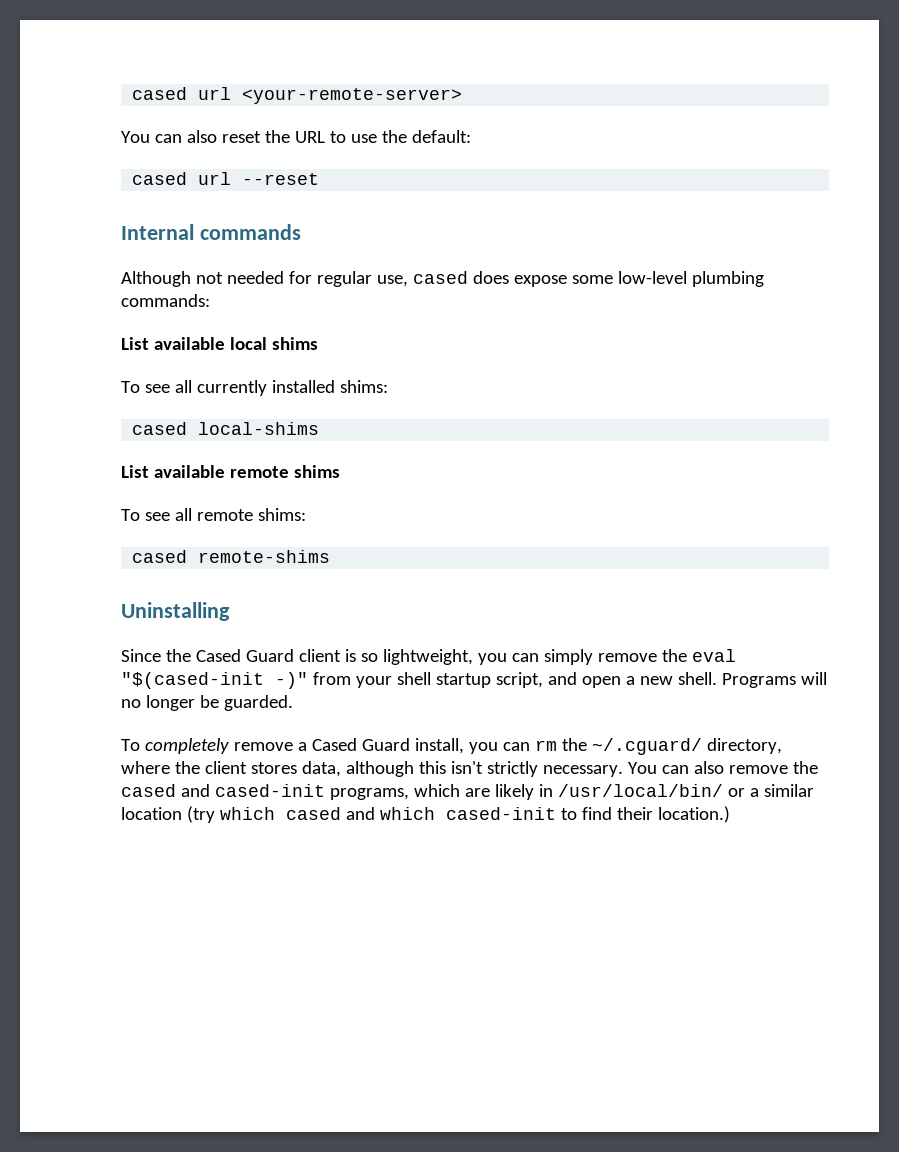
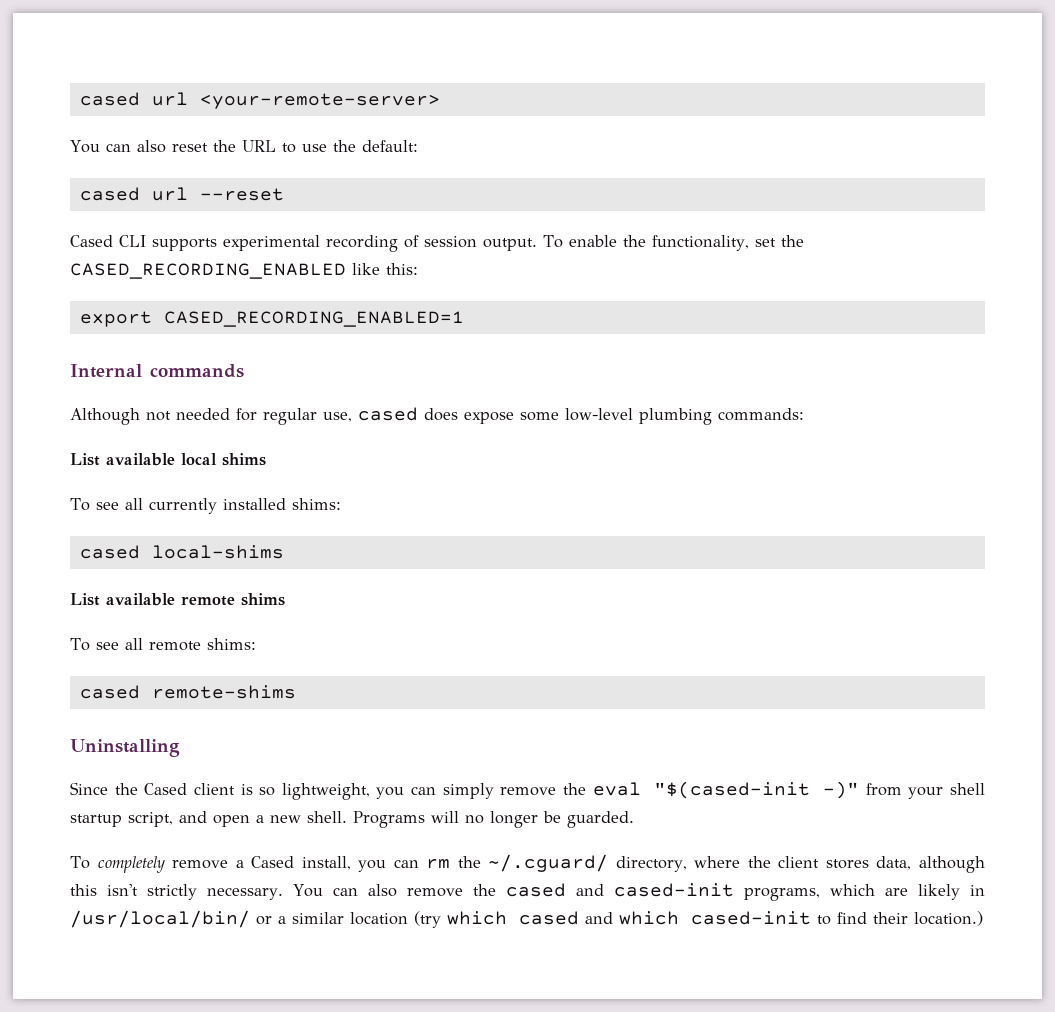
(320, 179) none -> [70,235,804,252] [70,263,418,279] [79,311,464,327] // Cased CLI supports experimental recording of session output. To enable the functionality, set the CASED_RECORDING_ENABLED like this: // export CASED_RECORDING_ENABLED=1
[245,649,294,662] Guard -> (188, 789) none
[361,738,410,751] Guard -> (295, 862) none

